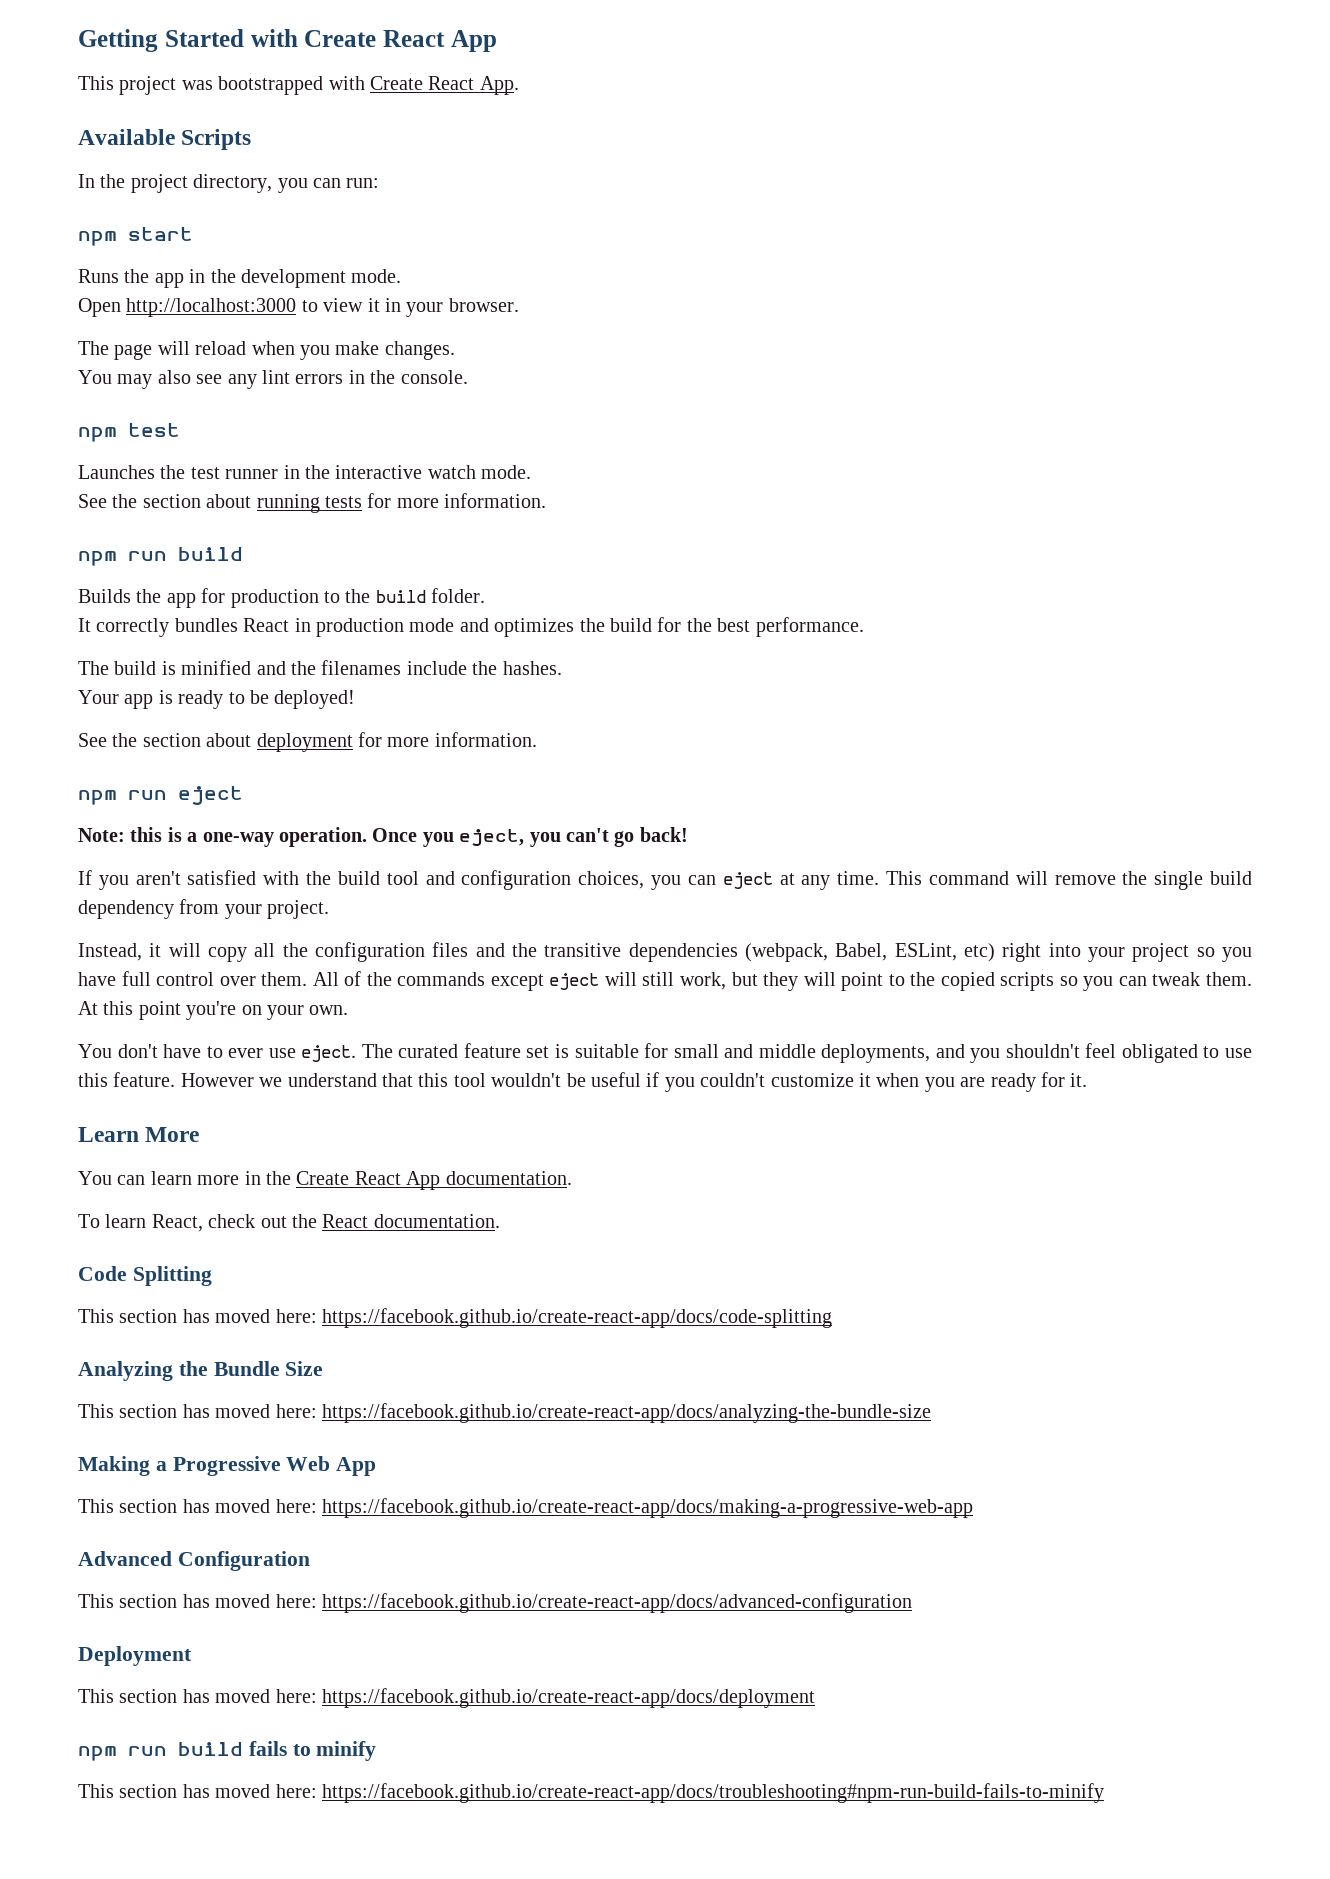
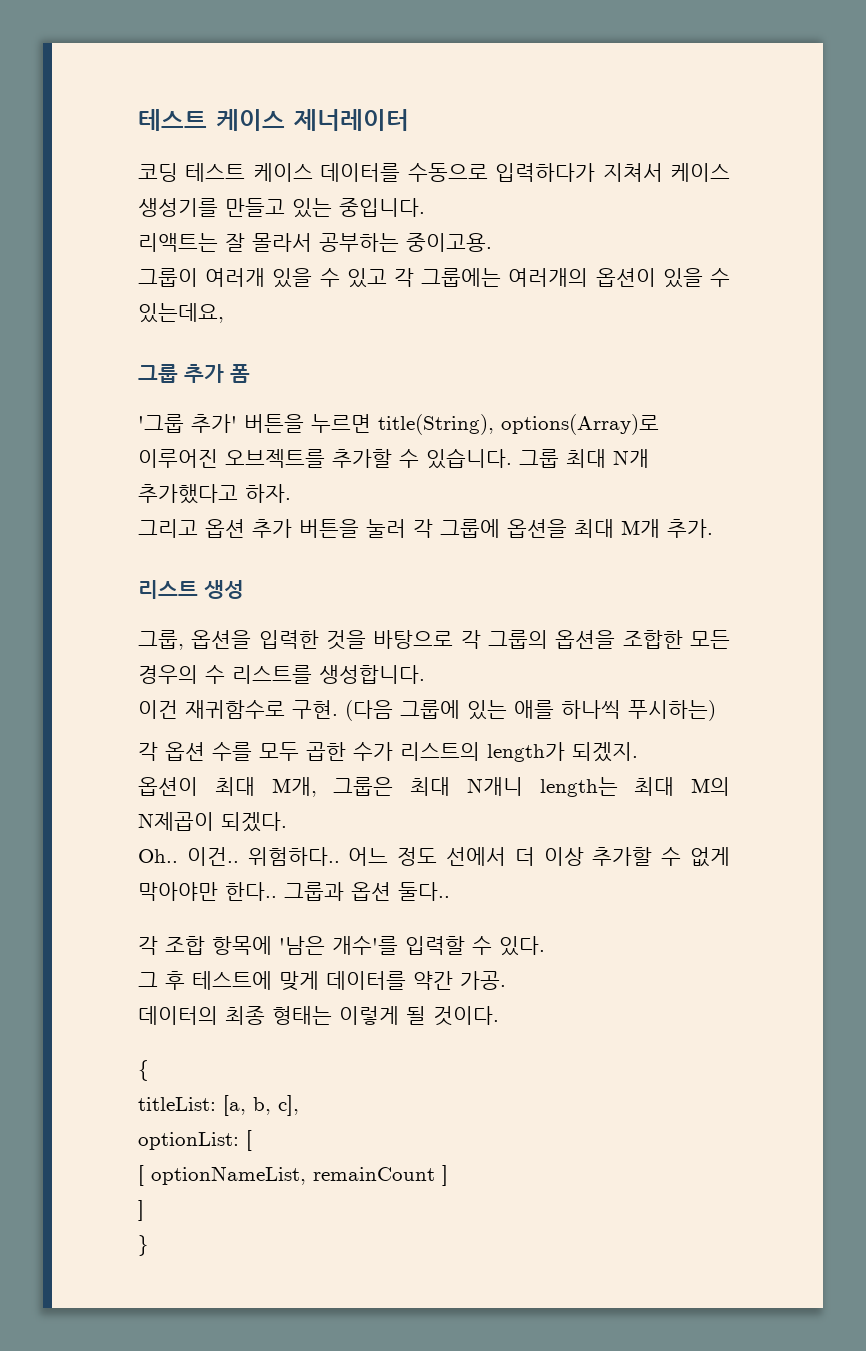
[78,29,497,52] [78,76,519,95] [78,129,252,150] [78,174,380,193] [78,227,193,246] [78,269,402,288] [78,298,519,317] [78,341,455,360] [78,370,468,389] [78,423,180,442] [78,465,532,479] [78,493,547,513] [78,547,243,566] [78,588,486,608] [78,617,864,637] [78,660,562,675] [78,690,356,709] [78,732,537,752] [78,786,243,805] [78,827,688,847] [78,870,1253,890] [78,899,330,919] [78,942,1252,962] [78,971,1252,991] [78,1001,349,1020] [78,1043,1252,1063] [78,1072,1088,1092] [78,1127,200,1142] [78,1171,572,1190] [78,1214,500,1232] [78,1266,212,1286] [78,1308,832,1328] [78,1361,324,1381] [78,1403,931,1423] [78,1456,377,1476] [78,1498,973,1518] [78,1551,310,1571] [78,1593,912,1613] [78,1646,192,1666] [78,1688,815,1708] [78,1741,377,1761] [78,1783,1104,1803] Getting Started with Create React App // This project was bootstrapped with Create React App. // Available Scripts // In the project directory, you can run: // npm start // Runs the app in the development mode. // Open http://localhost:3000 to view it in your browser. // The page will reload when you make changes. // You may also see any lint errors in the console. // npm test // Launches the test runner in the interactive watch mode. // See the section about running tests for more information. // npm run build // Builds the app for production to the build folder. // It correctly bundles React in production mode and optimizes the build for the best performance. // The build is minified and the filenames include the hashes. // Your app is ready to be deployed! // See the section about deployment for more information. // npm run eject // Note: this is a one-way operation. Once you eject, you can't go back! // If you aren't satisfied with the build tool and configuration choices, you can eject at any time. This command will remove the single build dependency from your project. // Instead, it will copy all the configuration files and the transitive dependencies (webpack, Babel, ESLint, etc) right into your project so you have full control over them. All of the commands except eject will still work, but they will point to the copied scripts so you can tweak them. At this point you're on your own. // You don't have to ever use eject. The curated feature set is suitable for small and middle deployments, and you shouldn't feel obligated to use this feature. However we understand that this tool wouldn't be useful if you couldn't customize it when you are ready for it. // Learn More // You can learn more in the Create React App documentation. // To learn React, check out the React documentation. // Code Splitting // This section has moved here: https://facebook.github.io/create-react-app/docs/code-splitting // Analyzing the Bundle Size // This section has moved here: https://facebook.github.io/create-react-app/docs/analyzing-the-bundle-size // Making a Progressive Web App // This section has moved here: https://facebook.github.io/create-react-app/docs/making-a-progressive-web-app // Advanced Configuration // This section has moved here: https://facebook.github.io/create-react-app/docs/advanced-configuration // Deployment // This section has moved here: https://facebook.github.io/create-react-app/docs/deployment // npm run build fails to minify // This section has moved here: https://facebook.github.io/create-react-app/docs/troubleshooting#npm-run-build-fails-to-minify -> [138,109,409,131] [138,163,731,182] [138,198,425,218] [138,233,492,252] [138,268,730,288] [138,303,224,323] [138,364,250,383] [138,414,659,435] [138,448,649,469] [138,484,291,504] [138,519,713,538] [138,580,244,599] [138,630,730,650] [138,665,425,684] [138,700,716,721] [138,742,638,762] [138,777,730,797] [138,812,287,832] [138,847,730,867] [138,882,450,901] [138,936,545,956] [138,971,506,991] [138,1006,499,1026] [138,1060,149,1081] [138,1095,299,1116] [138,1130,252,1151] [138,1165,448,1186] [138,1200,144,1221] [138,1235,149,1256] 테스트 케이스 제너레이터 // 코딩 테스트 케이스 데이터를 수동으로 입력하다가 지쳐서 케이스 생성기를 만들고 있는 중입니다. // 리액트는 잘 몰라서 공부하는 중이고용. // 그룹이 여러개 있을 수 있고 각 그룹에는 여러개의 옵션이 있을 수 있는데요, // 그룹 추가 폼 // '그룹 추가' 버튼을 누르면 title(String), options(Array)로 이루어진 오브젝트를 추가할 수 있습니다. 그룹 최대 N개 추가했다고 하자. // 그리고 옵션 추가 버튼을 눌러 각 그룹에 옵션을 최대 M개 추가. // 리스트 생성 // 그룹, 옵션을 입력한 것을 바탕으로 각 그룹의 옵션을 조합한 모든 경우의 수 리스트를 생성합니다. // 이건 재귀함수로 구현. (다음 그룹에 있는 애를 하나씩 푸시하는) // 각 옵션 수를 모두 곱한 수가 리스트의 length가 되겠지. // 옵션이 최대 M개, 그룹은 최대 N개니 length는 최대 M의 N제곱이 되겠다. // Oh.. 이건.. 위험하다.. 어느 정도 선에서 더 이상 추가할 수 없게 막아야만 한다.. 그룹과 옵션 둘다.. // 각 조합 항목에 '남은 개수'를 입력할 수 있다. // 그 후 테스트에 맞게 데이터를 약간 가공. // 데이터의 최종 형태는 이렇게 될 것이다. // { // titleList: [a, b, c], // optionList: [ // [ optionNameList, remainCount ] // ] // }

